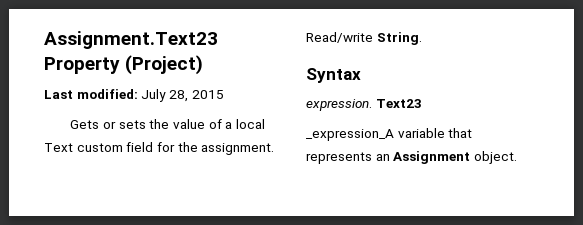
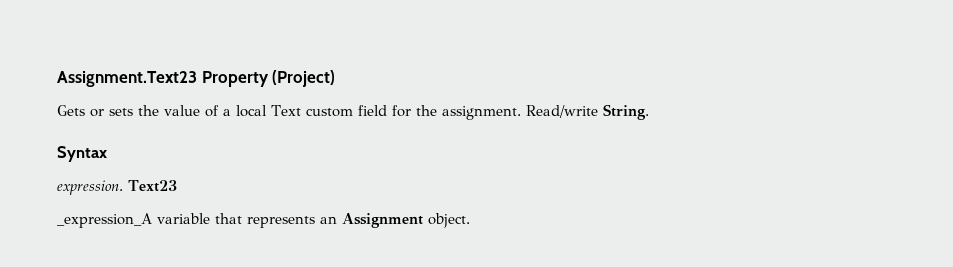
[44,89,224,102] // Last modified: July 28, 2015 -> (336, 78) none

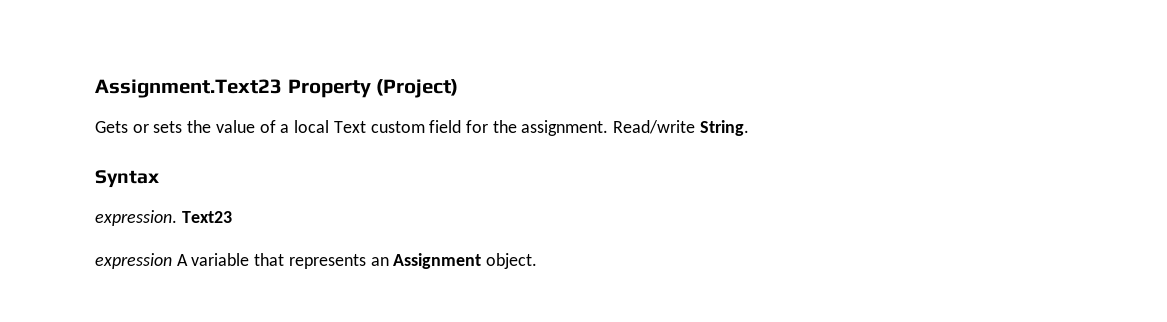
[57,213,152,228] _expression_A -> [95,253,188,269] expression A

